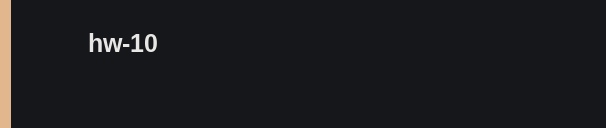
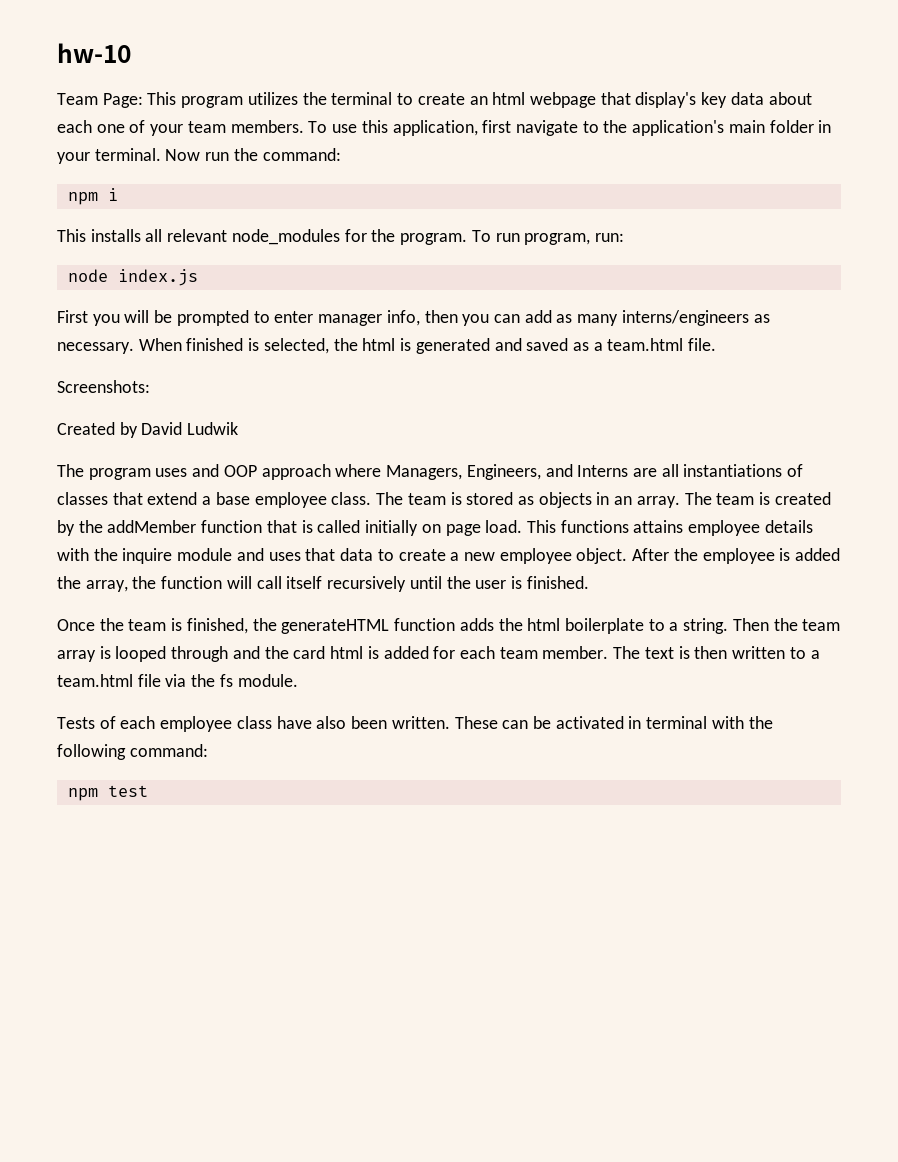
(158, 42) none -> [57,92,812,108] [57,120,832,136] [57,148,341,164] [67,188,118,205] [57,229,624,245] [67,269,198,286] [57,310,770,326] [57,338,717,354] [57,380,150,393] [57,422,239,438] [57,464,804,480] [57,492,831,508] [57,520,813,536] [57,548,841,564] [57,576,589,592] [57,618,841,634] [57,646,820,662] [57,674,298,687] [57,716,773,732] [57,744,208,760] [67,785,148,801] // Team Page: This program utilizes the terminal to create an html webpage that display's key data about each one of your team members. To use this application, first navigate to the application's main folder in your terminal. Now run the command: // npm i // This installs all relevant node_modules for the program. To run program, run: // node index.js // First you will be prompted to enter manager info, then you can add as many interns/engineers as necessary. When finished is selected, the html is generated and saved as a team.html file. // Screenshots: // Created by David Ludwik // The program uses and OOP approach where Managers, Engineers, and Interns are all instantiations of classes that extend a base employee class. The team is stored as objects in an array. The team is created by the addMember function that is called initially on page load. This functions attains employee details with the inquire module and uses that data to create a new employee object. After the employee is added the array, the function will call itself recursively until the user is finished. // Once the team is finished, the generateHTML function adds the html boilerplate to a string. Then the team array is looped through and the card html is added for each team member. The text is then written to a team.html file via the fs module. // Tests of each employee class have also been written. These can be activated in terminal with the following command: // npm test

